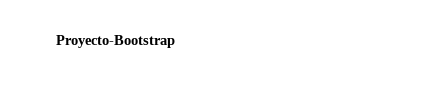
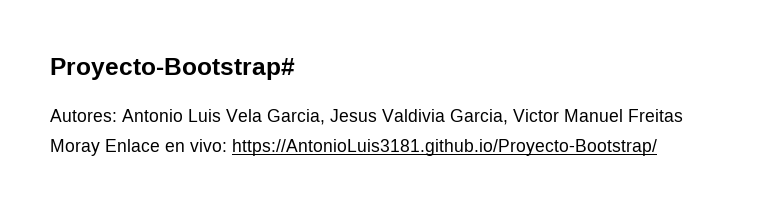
[56,35,175,48] Proyecto-Bootstrap -> [50,58,295,80] [50,109,683,125] [50,139,657,156] Proyecto-Bootstrap# // Autores: Antonio Luis Vela Garcia, Jesus Valdivia Garcia, Victor Manuel Freitas Moray Enlace en vivo: https://AntonioLuis3181.github.io/Proyecto-Bootstrap/

